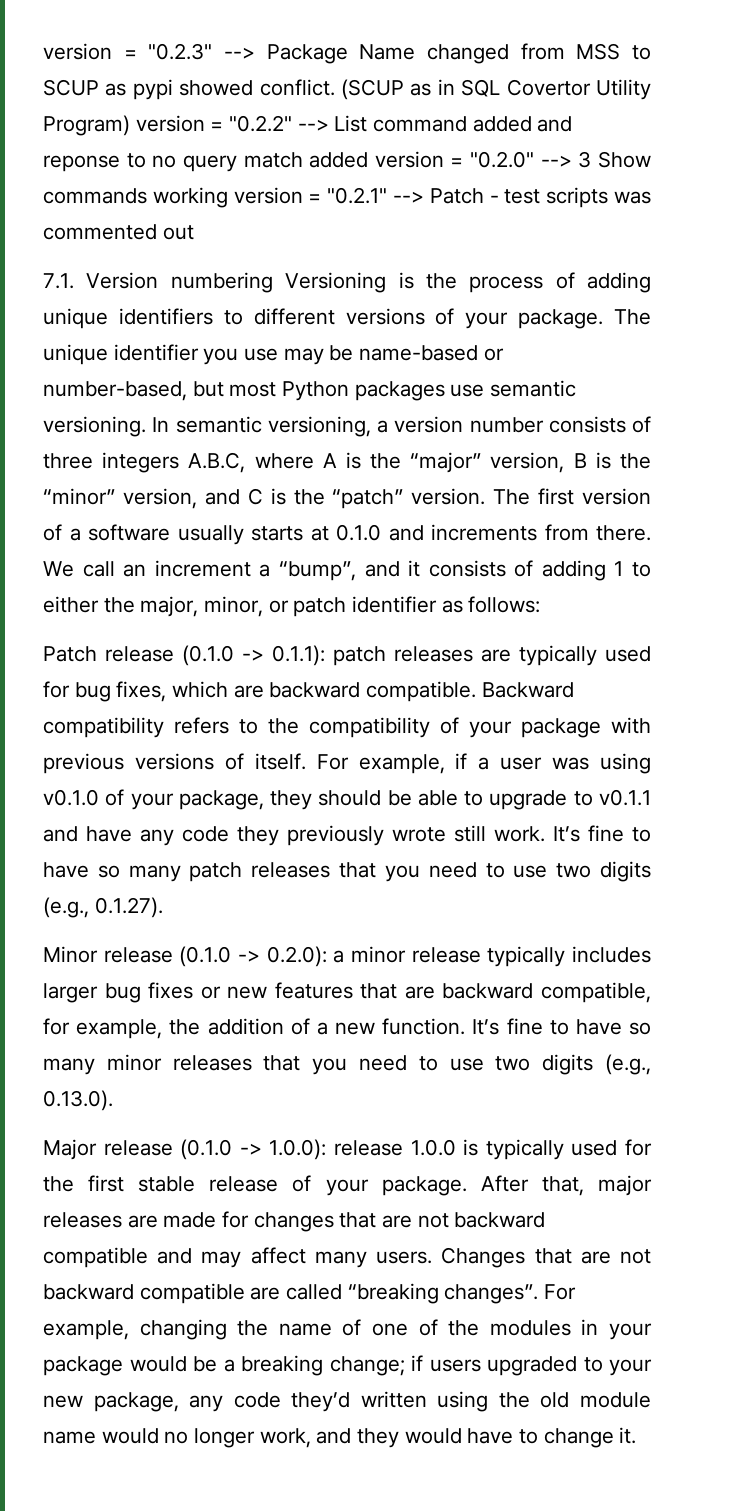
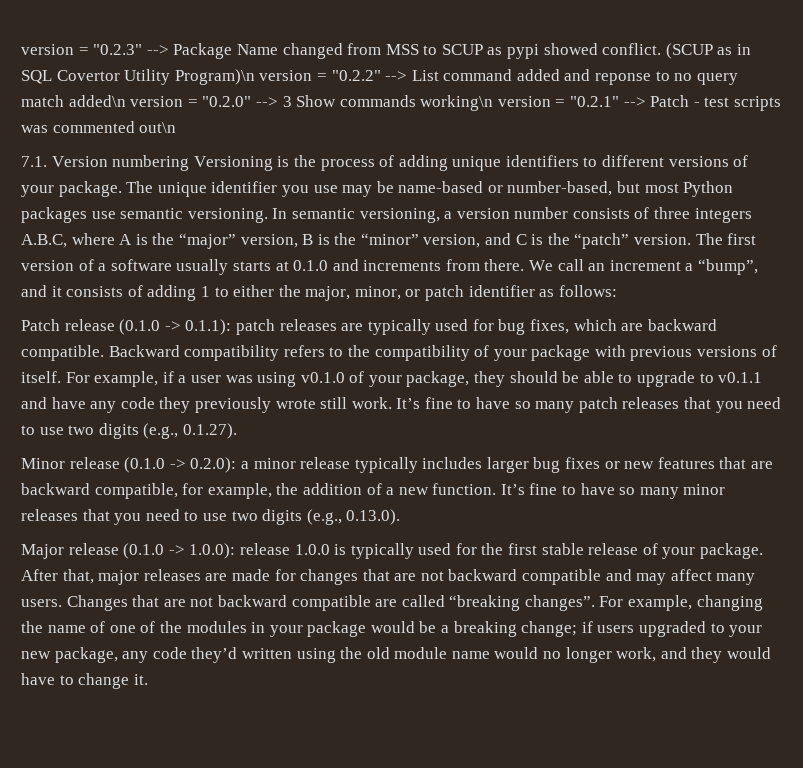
[43,115,130,136] Program) -> [174,69,255,85] Program)\n
[309,152,369,168] added -> [68,95,126,107] added\n
[152,187,228,208] working -> [420,95,494,111] working\n
[162,225,194,240] out -> [139,122,177,133] out\n

